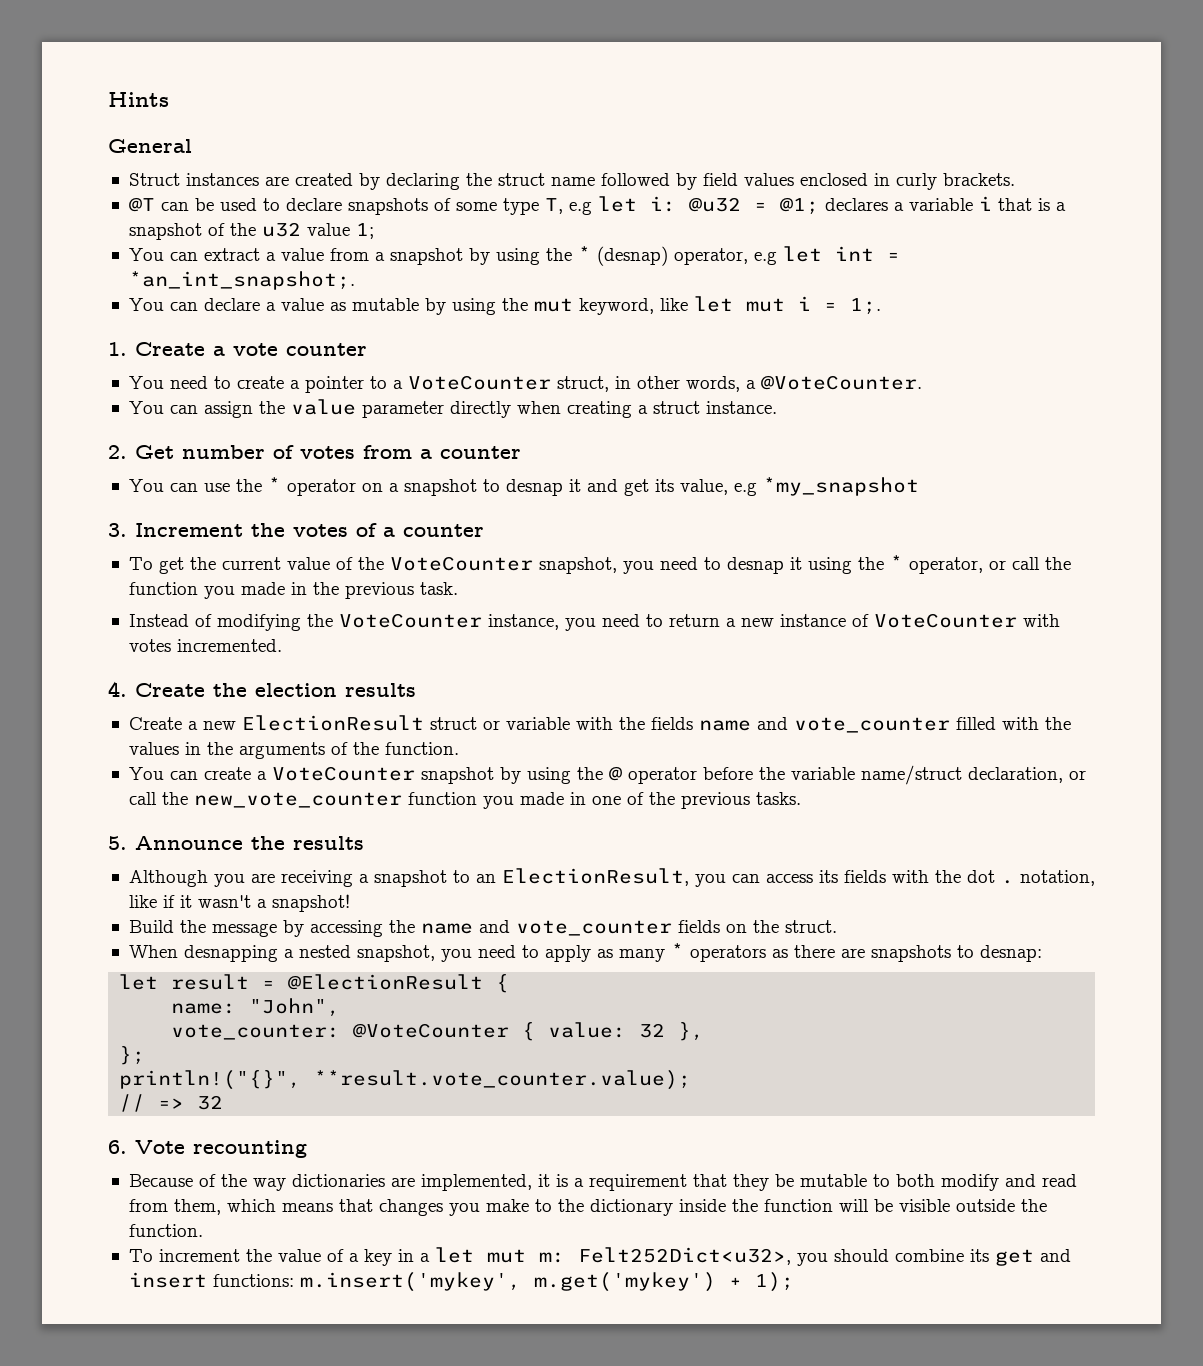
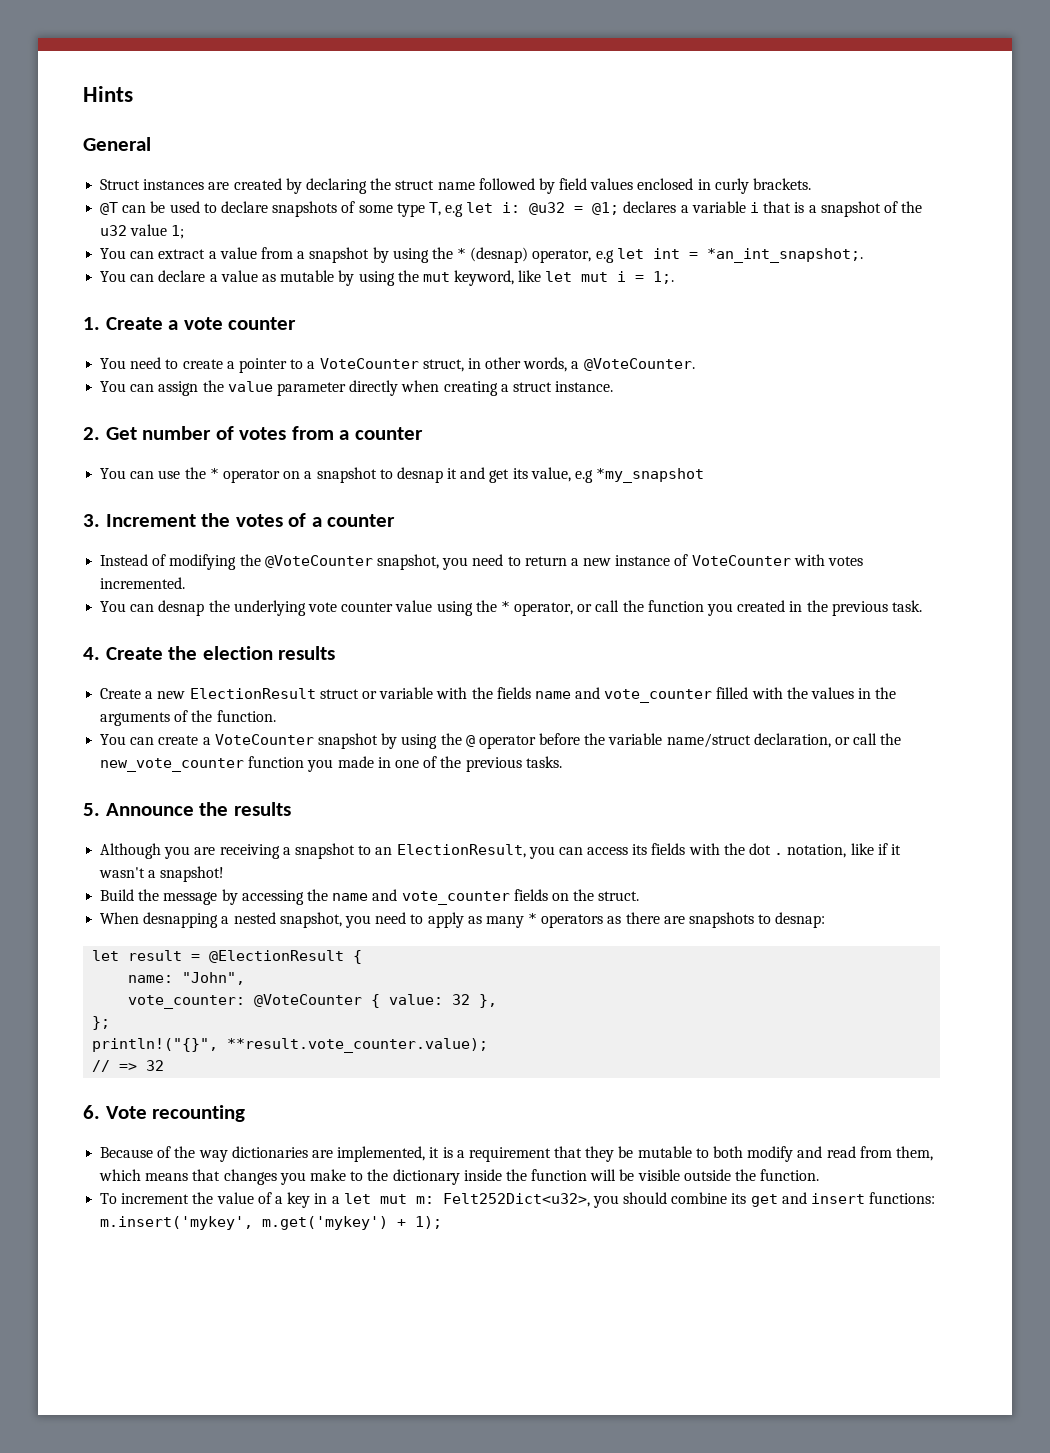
[128,555,1071,574] [128,582,458,599] // To get the current value of the VoteCounter snapshot, you need to desnap it using the * operator, or call the function you made in the previous task. -> (396, 520) none
[338,613,559,630] VoteCounter instance, -> [264,554,439,570] @VoteCounter snapshot,
(282, 645) none -> [100,600,922,616] // You can desnap the underlying vote counter value using the * operator, or call the function you created in the previous task.

